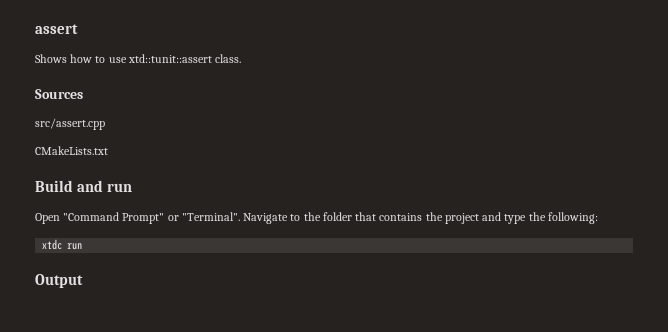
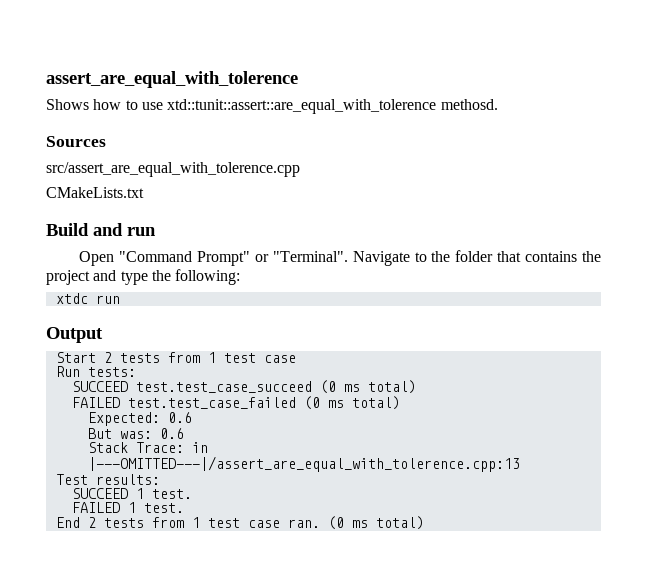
[35,24,78,34] assert -> [46,71,298,88] assert_are_equal_with_tolerence
[127,54,242,63] xtd::tunit::assert class. -> [167,99,498,114] xtd::tunit::assert::are_equal_with_tolerence methosd.
[35,118,105,130] src/assert.cpp -> [46,162,300,177] src/assert_are_equal_with_tolerence.cpp
(83, 281) none -> [55,352,296,363] [55,366,136,377] [71,380,416,394] [71,396,400,410] [87,412,192,426] [87,428,184,439] [87,442,208,453] [87,456,520,472] [55,474,160,485] [71,488,192,499] [71,502,184,513] [55,516,424,530] // Start 2 tests from 1 test case // Run tests: // SUCCEED test.test_case_succeed (0 ms total) // FAILED test.test_case_failed (0 ms total) // Expected: 0.6 // But was: 0.6 // Stack Trace: in |---OMITTED---|/assert_are_equal_with_tolerence.cpp:13 // Test results: // SUCCEED 1 test. // FAILED 1 test. // End 2 tests from 1 test case ran. (0 ms total)

